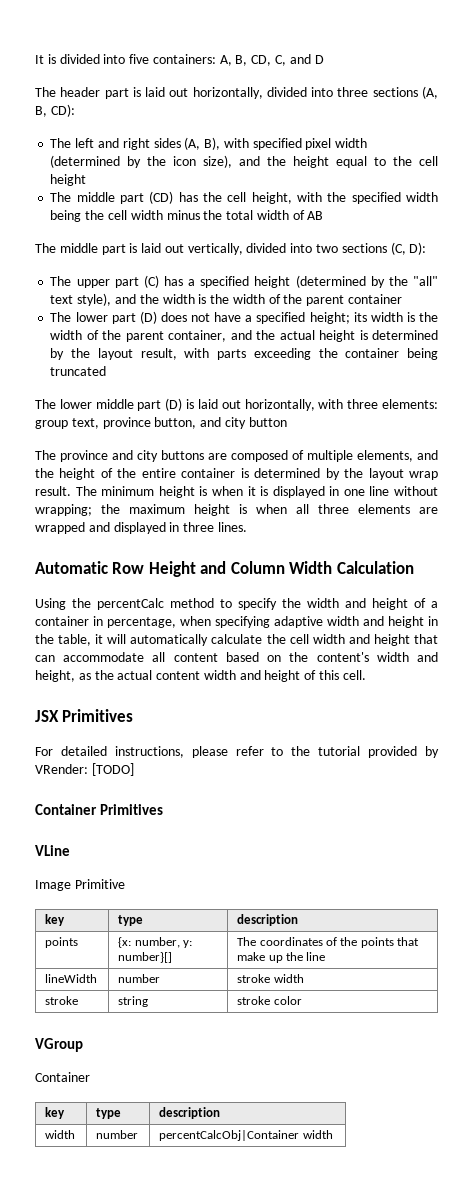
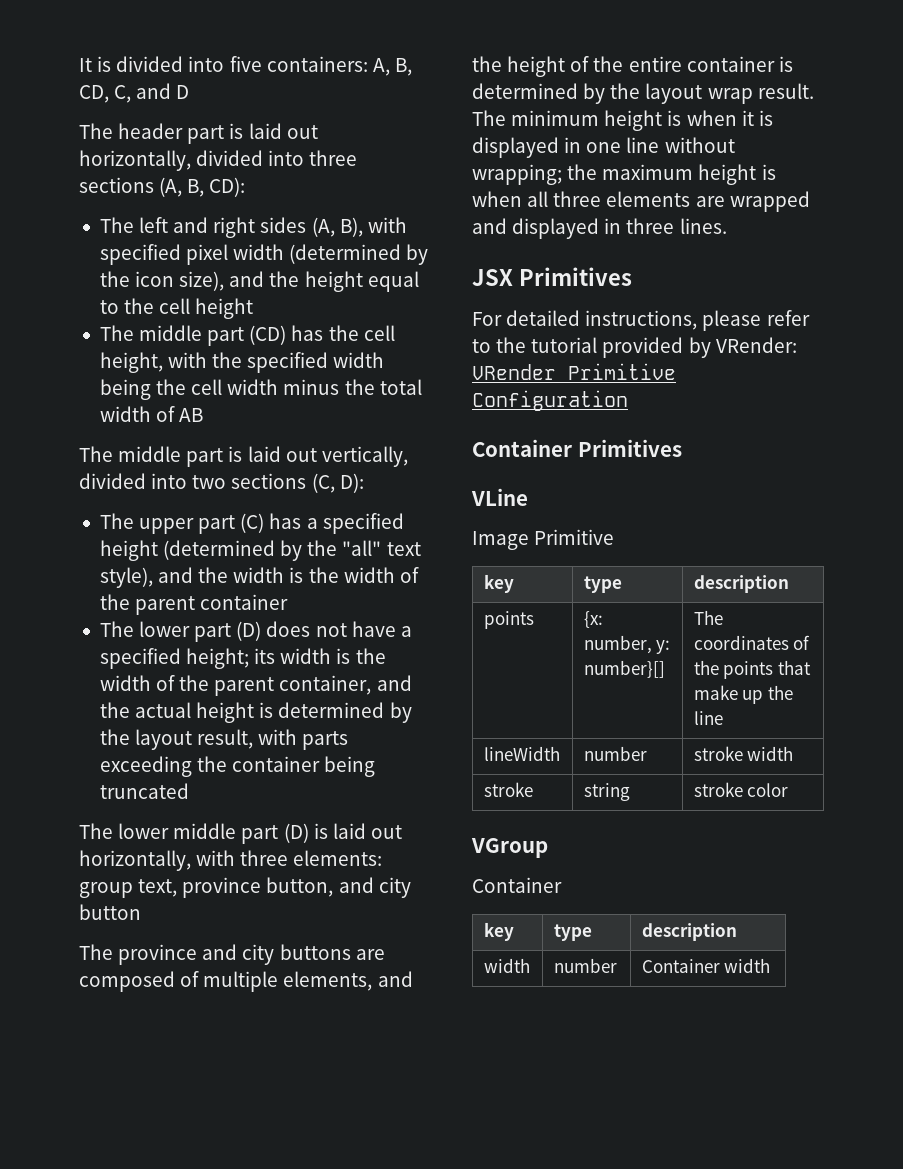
[35,561,414,577] [35,598,438,610] [35,616,438,628] [35,634,438,646] [35,652,439,662] [35,670,366,682] // Automatic Row Height and Column Width Calculation // Using the percentCalc method to specify the width and height of a container in percentage, when specifying adaptive width and height in the table, it will automatically calculate the cell width and height that can accommodate all content based on the content's width and height, as the actual content width and height of this cell. -> (727, 226) none
[91,763,134,776] [TODO] -> [472,363,676,380] [472,390,628,411] VRender Primitive Configuration
[159,1130,300,1141] percentCalcObj|Container -> [641,959,720,973] Container

